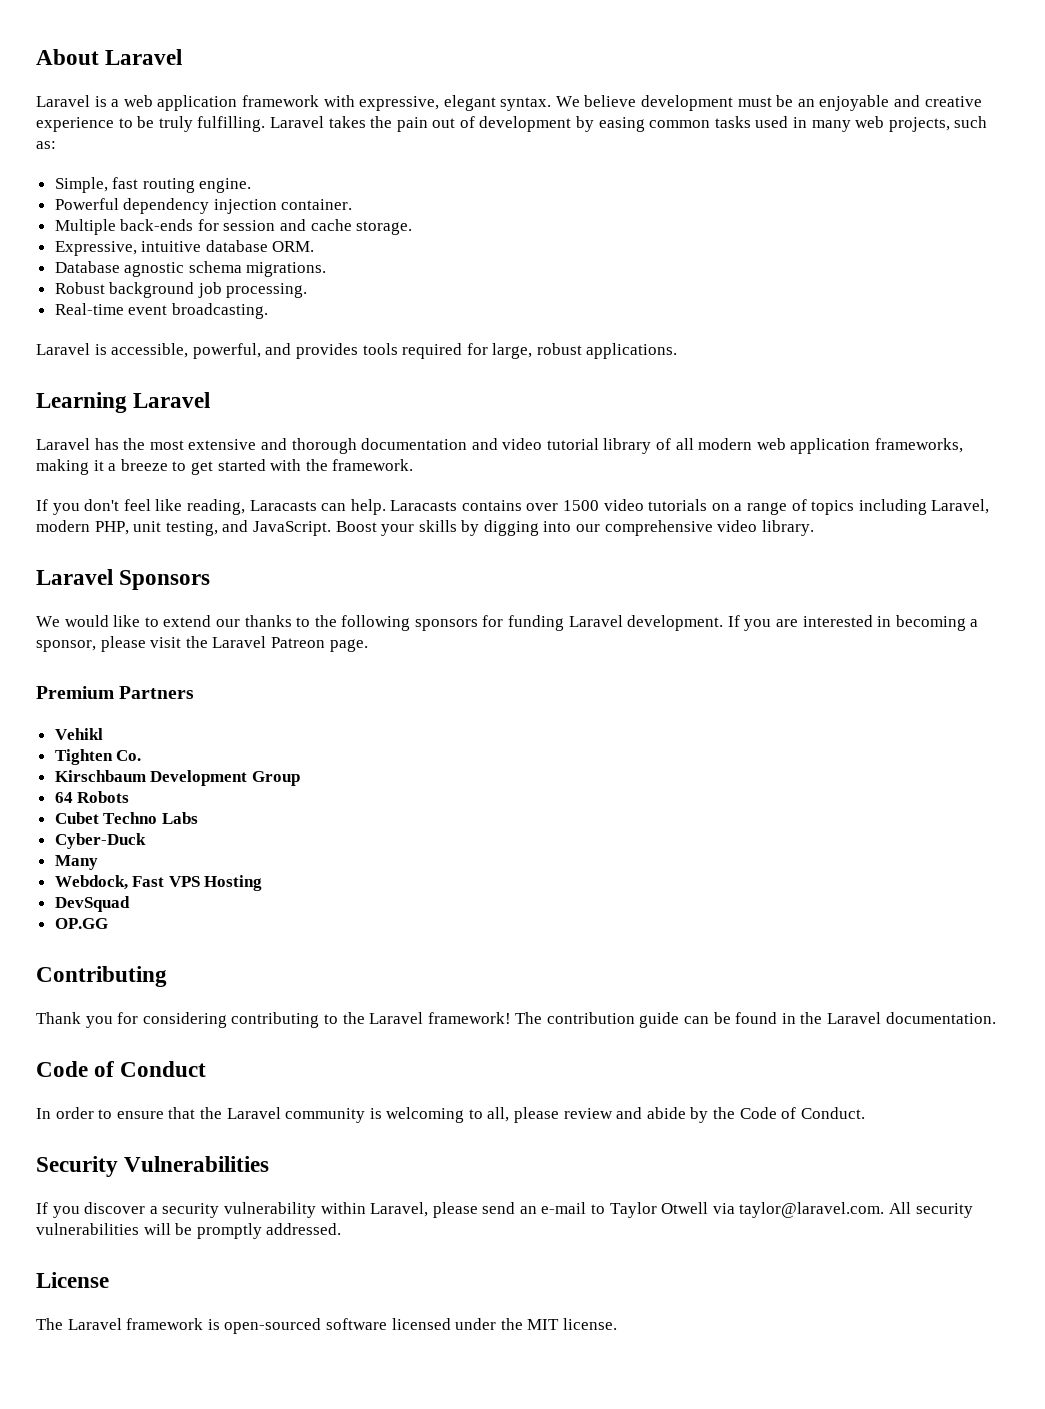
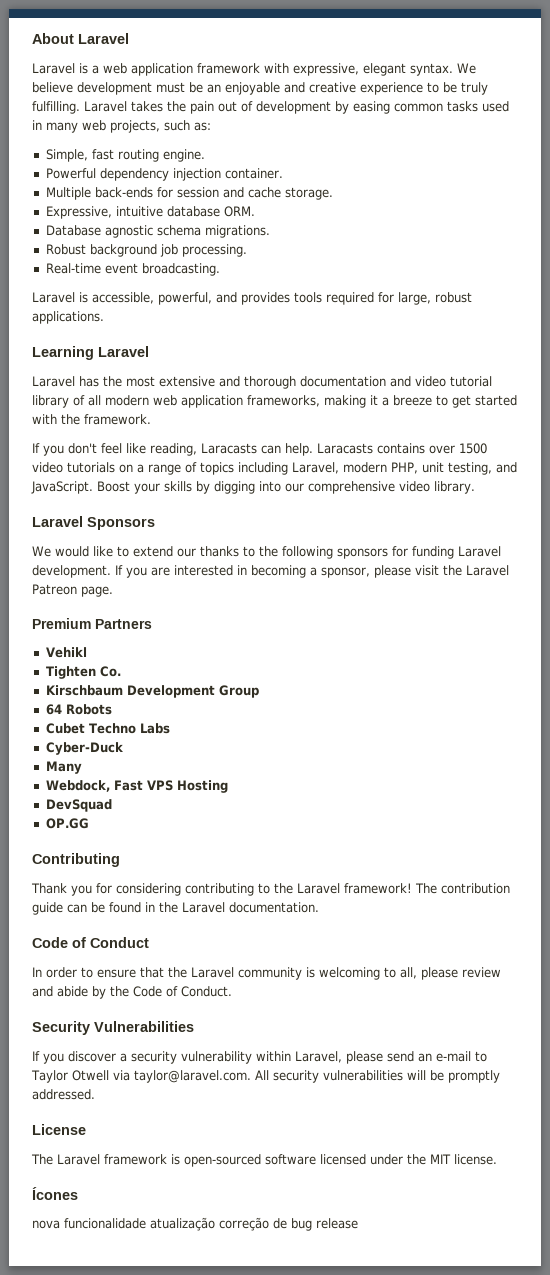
(617, 1324) none -> [32,1187,78,1200] [32,1217,358,1231] // Ícones // nova funcionalidade atualização correção de bug release

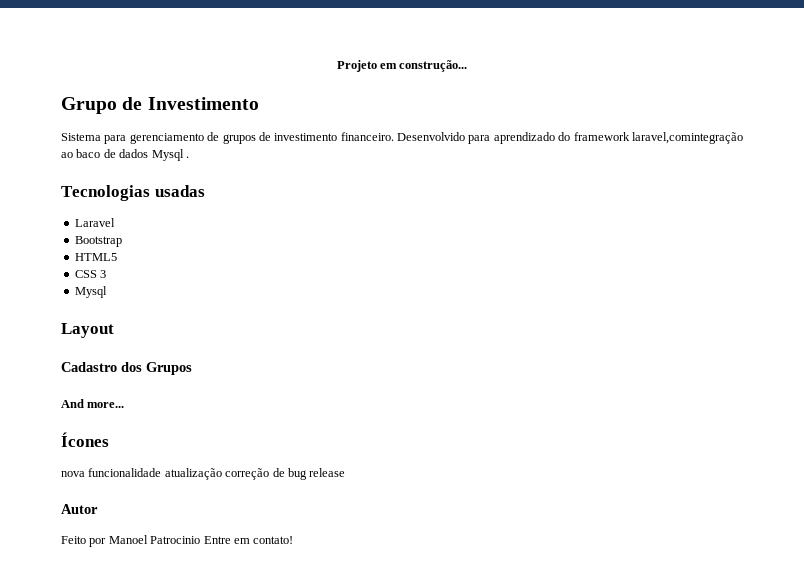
[32,33,129,44] [32,63,476,76] [32,82,488,95] [32,101,509,114] [32,120,211,133] [45,149,205,162] [45,168,283,181] [45,187,333,200] [45,206,255,219] [45,225,270,238] [45,244,247,257] [45,263,220,276] [32,292,472,305] [32,311,104,324] [32,346,149,360] [32,376,492,389] [32,395,517,408] [32,414,151,425] [32,443,487,456] [32,462,517,475] [31,481,475,494] [32,516,155,530] [32,546,501,559] [32,565,509,578] [32,584,113,597] [32,618,152,629] [45,647,87,658] [45,666,121,679] [45,685,259,698] [45,704,112,715] [45,723,170,734] [45,742,123,755] [45,761,82,774] [45,780,228,793] [45,799,112,812] [45,818,89,829] [32,853,120,867] [31,883,510,896] [32,902,319,915] [32,937,149,948] [32,967,501,980] [32,986,232,999] [32,1021,194,1035] [32,1051,487,1064] [31,1070,500,1083] [32,1089,95,1100] [32,1124,86,1135] [31,1154,497,1167] About Laravel // Laravel is a web application framework with expressive, elegant syntax. We believe development must be an enjoyable and creative experience to be truly fulfilling. Laravel takes the pain out of development by easing common tasks used in many web projects, such as: // Simple, fast routing engine. // Powerful dependency injection container. // Multiple back-ends for session and cache storage. // Expressive, intuitive database ORM. // Database agnostic schema migrations. // Robust background job processing. // Real-time event broadcasting. // Laravel is accessible, powerful, and provides tools required for large, robust applications. // Learning Laravel // Laravel has the most extensive and thorough documentation and video tutorial library of all modern web application frameworks, making it a breeze to get started with the framework. // If you don't feel like reading, Laracasts can help. Laracasts contains over 1500 video tutorials on a range of topics including Laravel, modern PHP, unit testing, and JavaScript. Boost your skills by digging into our comprehensive video library. // Laravel Sponsors // We would like to extend our thanks to the following sponsors for funding Laravel development. If you are interested in becoming a sponsor, please visit the Laravel Patreon page. // Premium Partners // Vehikl // Tighten Co. // Kirschbaum Development Group // 64 Robots // Cubet Techno Labs // Cyber-Duck // Many // Webdock, Fast VPS Hosting // DevSquad // OP.GG // Contributing // Thank you for considering contributing to the Laravel framework! The contribution guide can be found in the Laravel documentation. // Code of Conduct // In order to ensure that the Laravel community is welcoming to all, please review and abide by the Code of Conduct. // Security Vulnerabilities // If you discover a security vulnerability within Laravel, please send an e-mail to Taylor Otwell via taylor@laravel.com. All security vulnerabilities will be promptly addressed. // License // The Laravel framework is open-sourced software licensed under the MIT license. -> [336,60,468,72] [61,97,259,114] [61,132,743,144] [61,149,189,161] [61,185,205,201] [74,218,115,227] [74,236,122,247] [74,253,117,261] [74,270,107,278] [74,286,107,298] [61,323,114,338] [61,362,192,375] [61,399,125,408] Projeto em construção... // Grupo de Investimento // Sistema para gerenciamento de grupos de investimento financeiro. Desenvolvido para aprendizado do framework laravel,comintegração ao baco de dados Mysql . // Tecnologias usadas // Laravel // Bootstrap // HTML5 // CSS 3 // Mysql // Layout // Cadastro dos Grupos // And more...
(358, 1223) none -> [61,504,98,514] [61,535,294,547] // Autor // Feito por Manoel Patrocinio Entre em contato!

